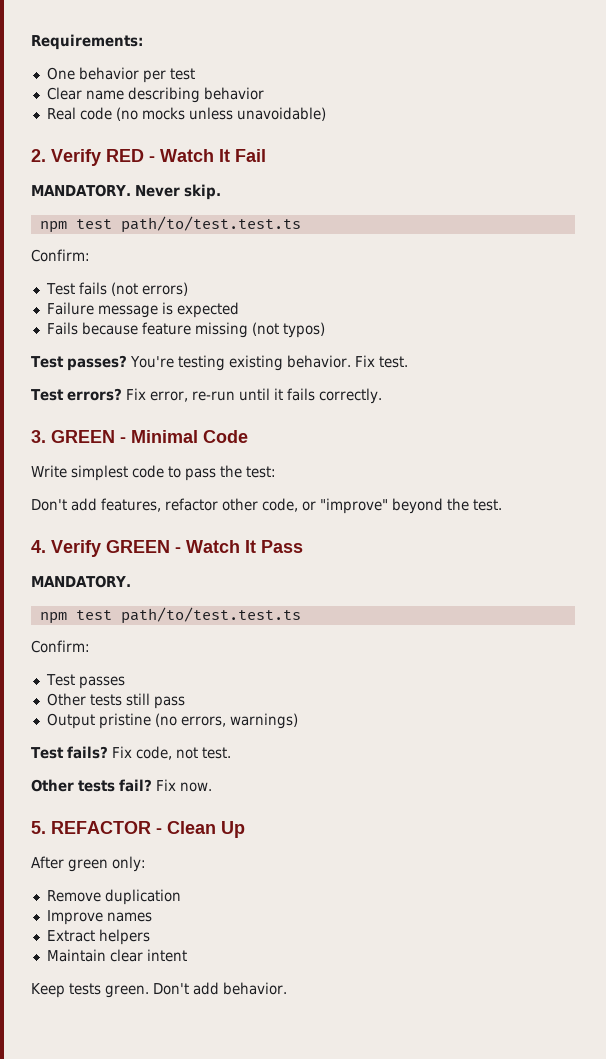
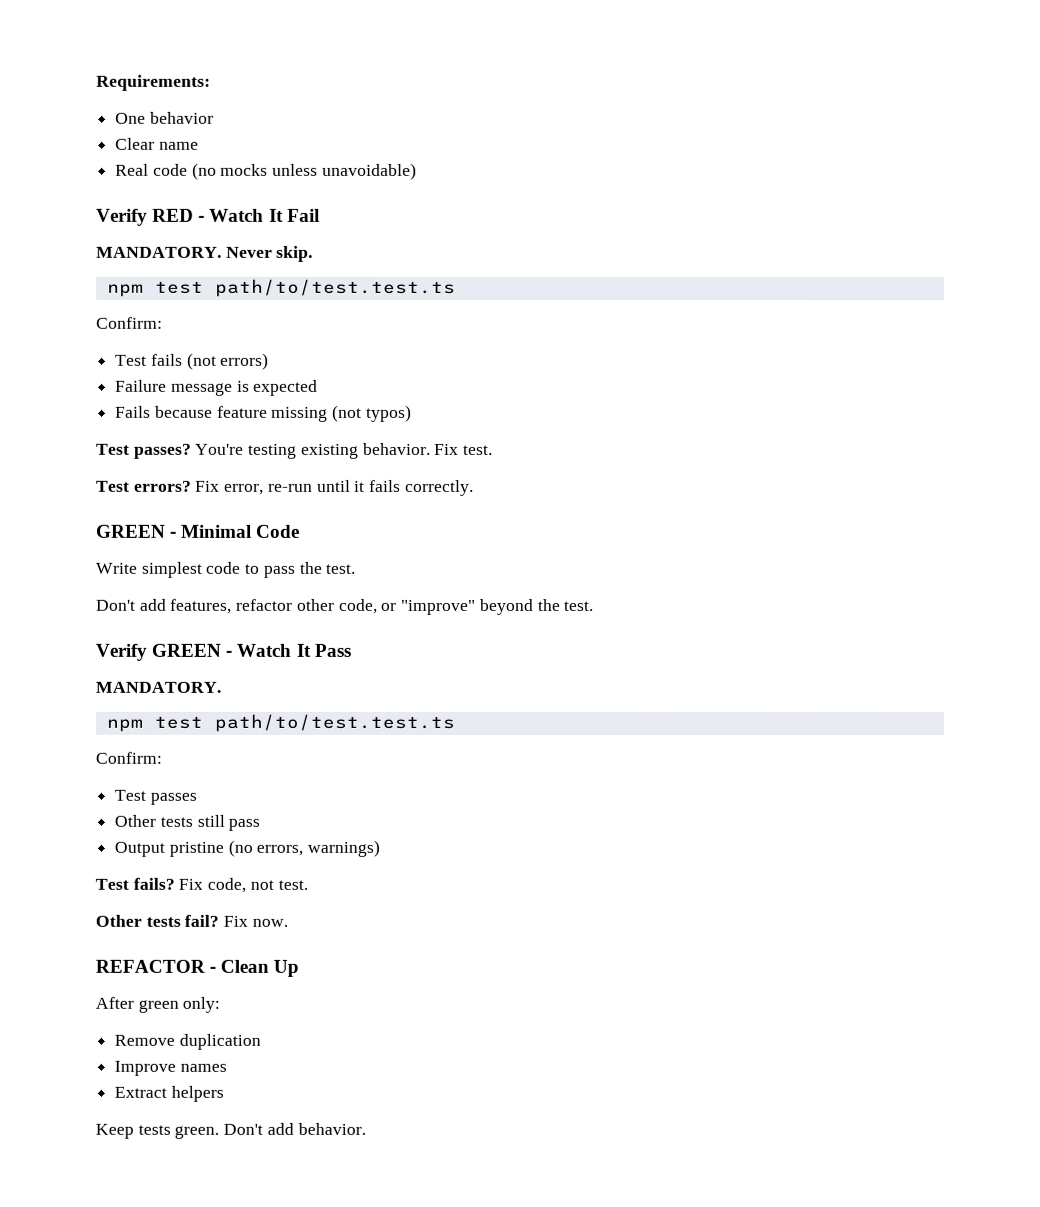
[142,68,195,83] per test -> (214, 117) none
[127,87,264,103] describing behavior -> (199, 145) none
[31,149,46,162] 2. -> (417, 171) none
[31,430,46,443] 3. -> (474, 487) none
[246,466,276,478] test: -> [326,563,357,574] test.
[31,540,46,553] 4. -> (595, 606) none
[31,821,46,834] 5. -> (288, 922) none
[46,949,187,962] // Maintain clear intent -> (224, 1093) none

